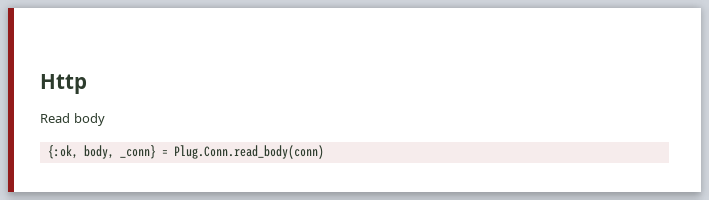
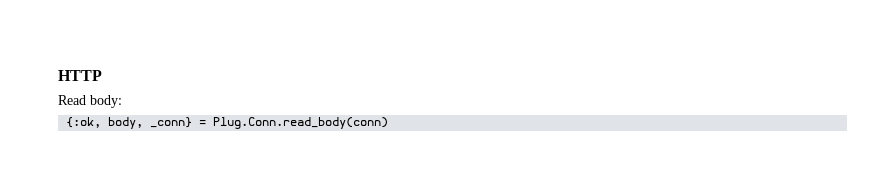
[40,74,87,94] Http -> [58,70,102,81] HTTP
[73,113,105,126] body -> [90,95,122,108] body:

